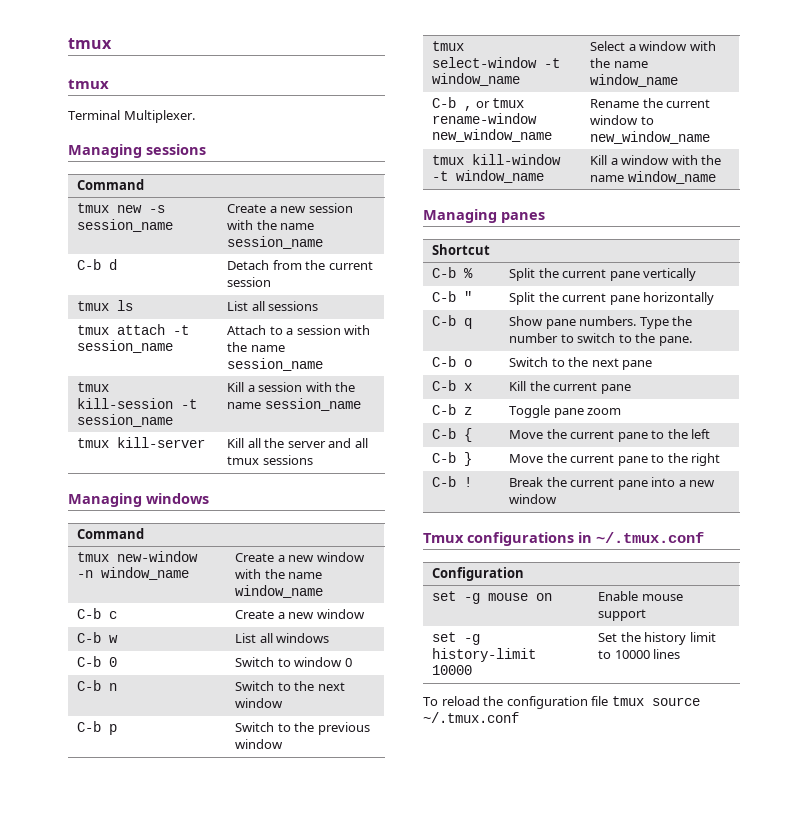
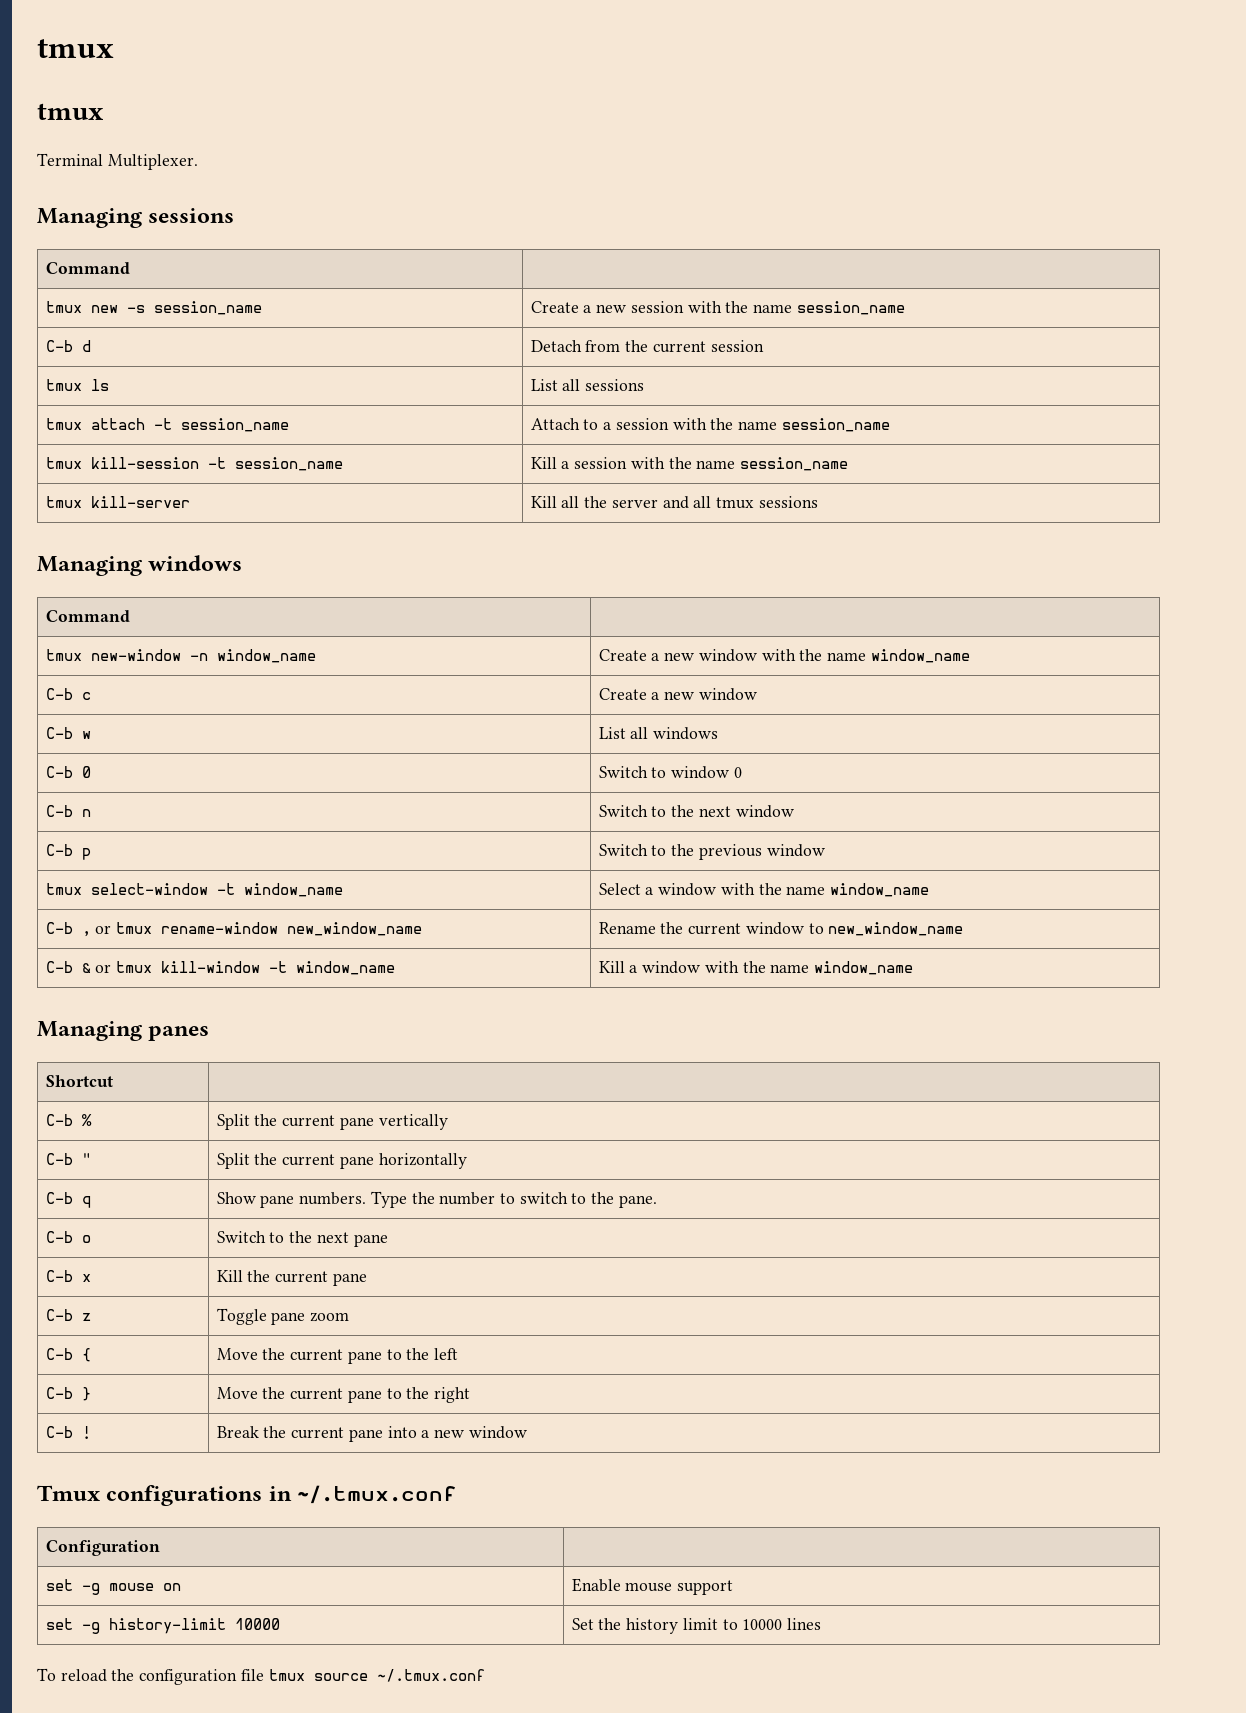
(711, 137) none -> [45,961,112,973] C-b & or

